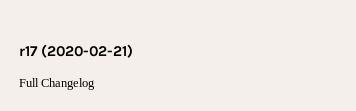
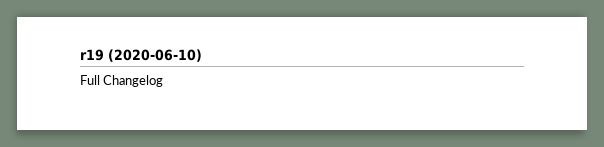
[19,44,134,58] r17 (2020-02-21) -> [80,49,202,62] r19 (2020-06-10)

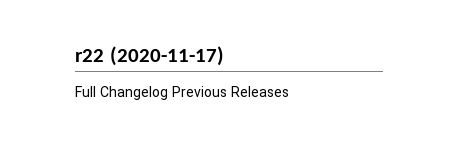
[80,49,202,62] r19 (2020-06-10) -> [75,46,224,66] r22 (2020-11-17)
(164, 81) none -> [172,86,289,97] Previous Releases

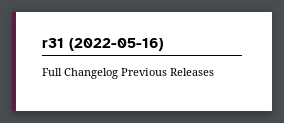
[75,46,224,66] r22 (2020-11-17) -> [42,38,163,51] r31 (2022-05-16)

